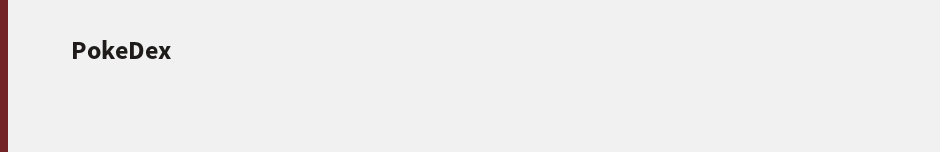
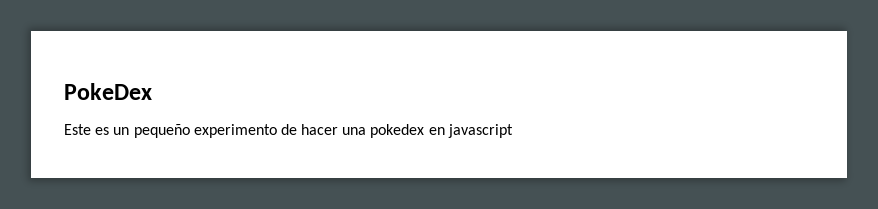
(171, 49) none -> [64,124,513,138] // Este es un pequeño experimento de hacer una pokedex en javascript

